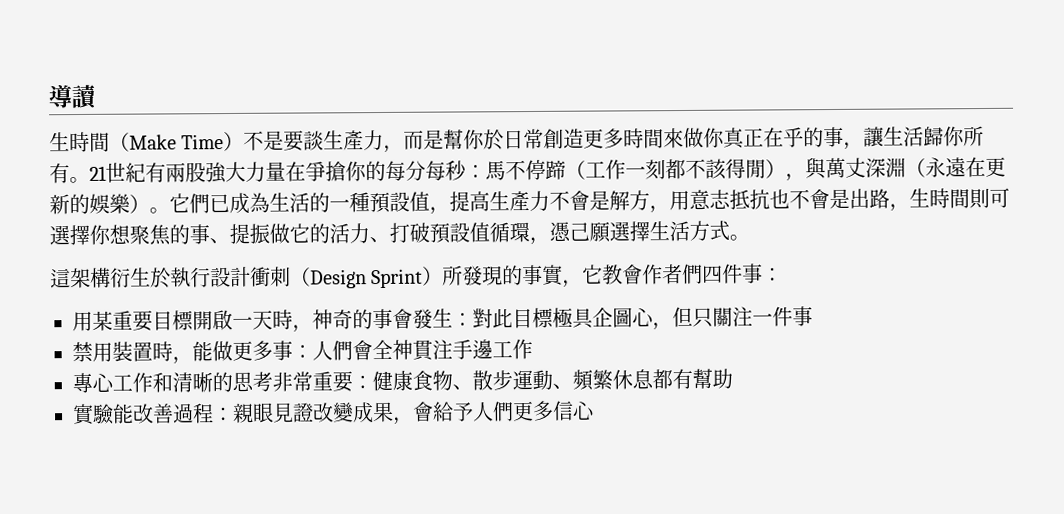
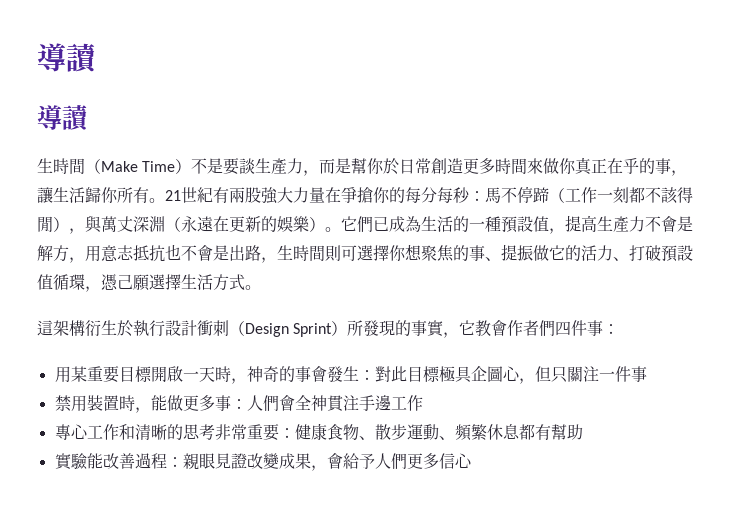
[48,84,98,110] 導讀 -> [37,43,98,74] [37,105,89,131] 導讀 // 導讀

